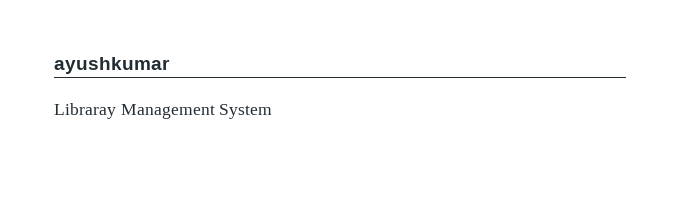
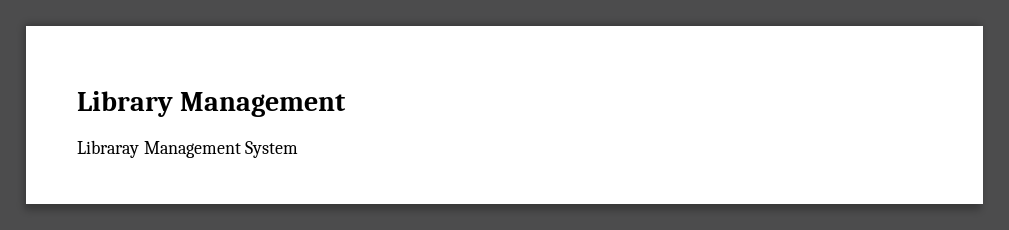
[54,57,170,74] ayushkumar -> [77,91,347,117] Library Management

